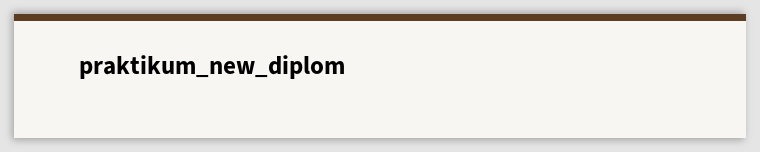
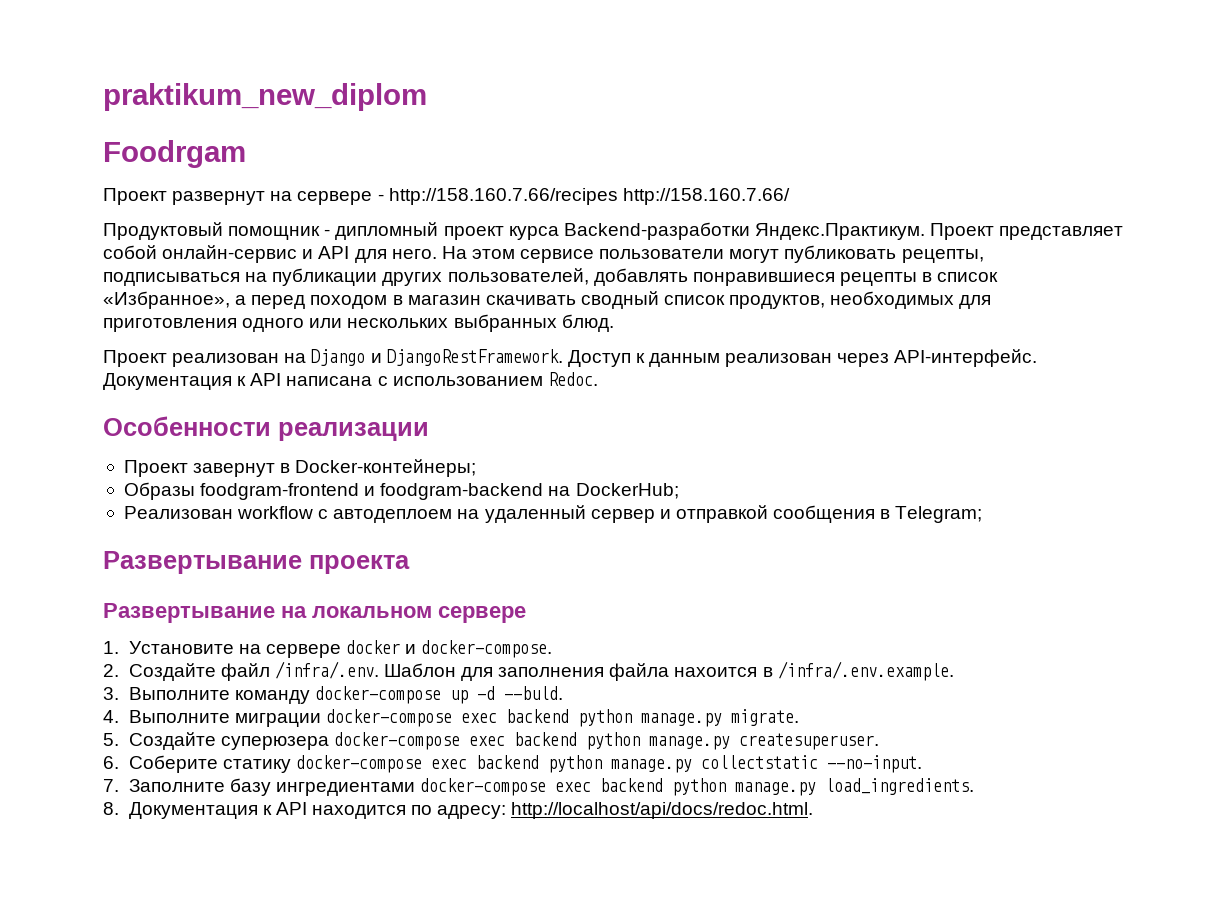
(345, 67) none -> [103,140,246,168] [103,188,790,205] [103,222,1124,240] [103,245,984,263] [103,268,999,286] [103,291,992,309] [103,314,614,332] [103,349,1038,367] [103,372,598,390] [103,416,429,441] [123,459,477,477] [123,482,679,500] [123,505,983,523] [103,551,410,574] [103,603,526,623] [103,640,553,658] [103,661,954,681] [103,686,563,704] [103,709,799,727] [103,732,879,750] [103,755,922,773] [103,778,974,796] [103,802,814,819] // Foodrgam // Проект развернут на сервере - http://158.160.7.66/recipes http://158.160.7.66/ // Продуктовый помощник - дипломный проект курса Backend-разработки Яндекс.Практикум. Проект представляет собой онлайн-сервис и API для него. На этом сервисе пользователи могут публиковать рецепты, подписываться на публикации других пользователей, добавлять понравившиеся рецепты в список «Избранное», а перед походом в магазин скачивать сводный список продуктов, необходимых для приготовления одного или нескольких выбранных блюд. // Проект реализован на Django и DjangoRestFramework. Доступ к данным реализован через API-интерфейс. Документация к API написана с использованием Redoc. // Особенности реализации // Проект завернут в Docker-контейнеры; // Образы foodgram-frontend и foodgram-backend на DockerHub; // Реализован workflow c автодеплоем на удаленный сервер и отправкой сообщения в Telegram; // Развертывание проекта // Развертывание на локальном сервере // 1. Установите на сервере docker и docker-compose. // 2. Создайте файл /infra/.env. Шаблон для заполнения файла нахоится в /infra/.env.example. // 3. Выполните команду docker-compose up -d --buld. // 4. Выполните миграции docker-compose exec backend python manage.py migrate. // 5. Создайте суперюзера docker-compose exec backend python manage.py createsuperuser. // 6. Соберите статику docker-compose exec backend python manage.py collectstatic --no-input. // 7. Заполните базу ингредиентами docker-compose exec backend python manage.py load_ingredients. // 8. Документация к API находится по адресу: http://localhost/api/docs/redoc.html.

